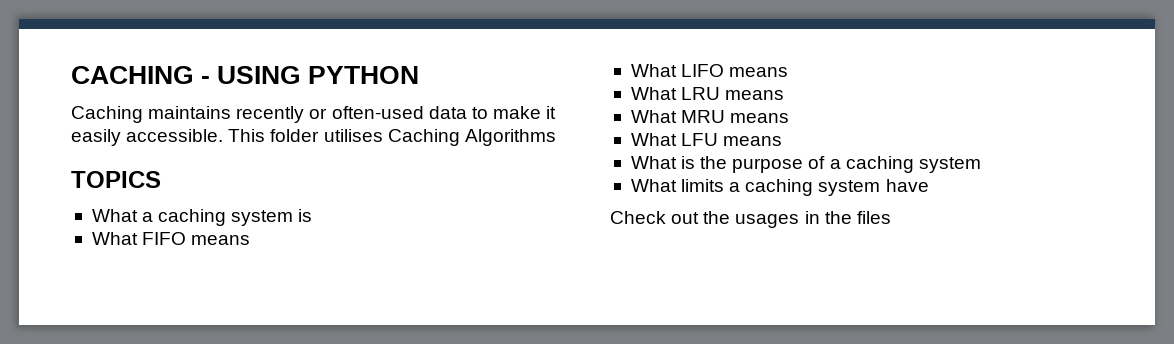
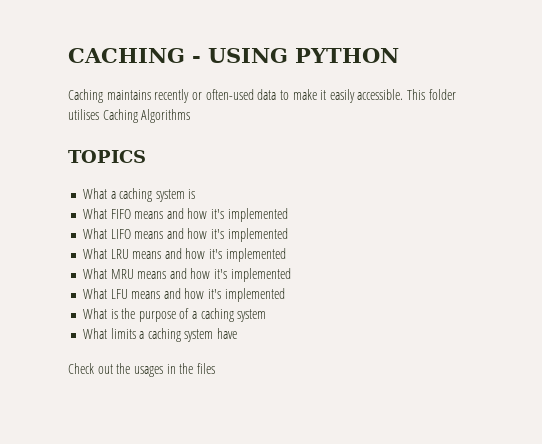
(251, 240) none -> [166,208,288,222] and how it's implemented
(789, 72) none -> [166,228,288,242] and how it's implemented
(785, 95) none -> [164,248,286,262] and how it's implemented
(790, 118) none -> [169,268,291,282] and how it's implemented
(783, 141) none -> [163,288,285,302] and how it's implemented

